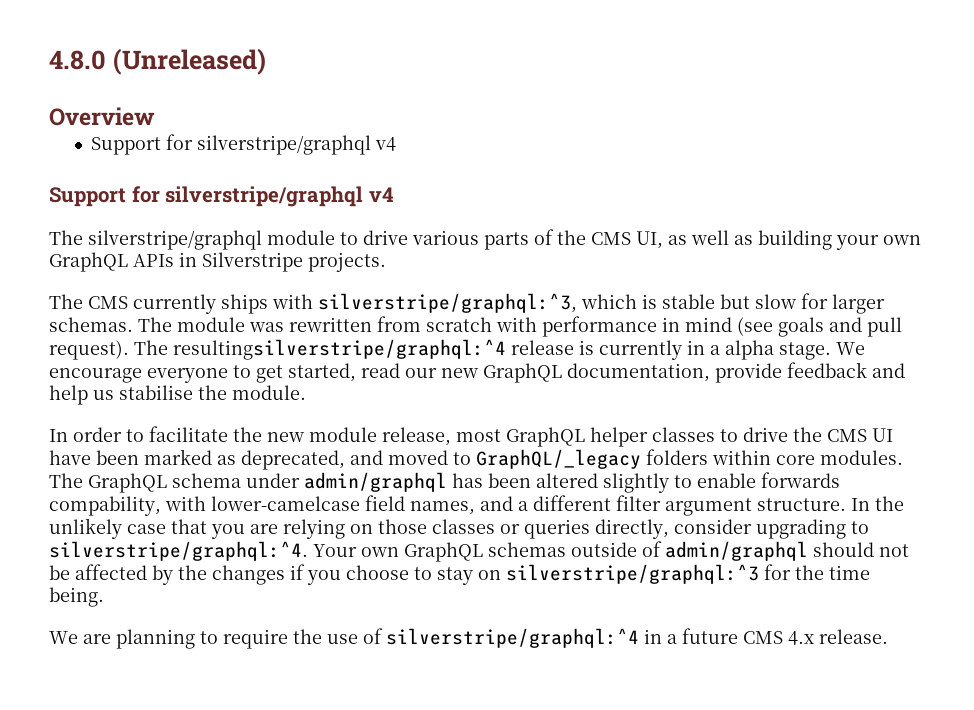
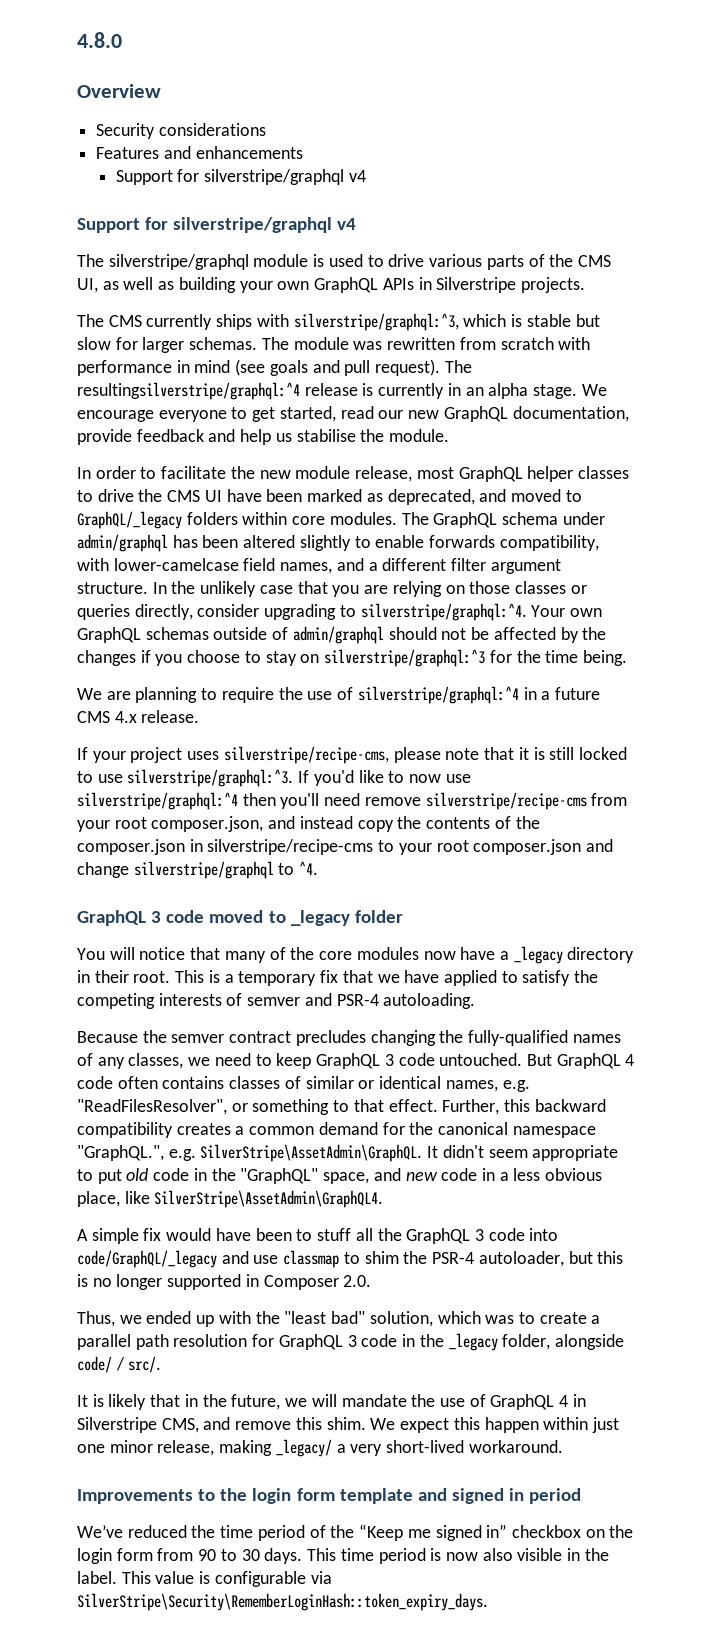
[112,48,266,75] (Unreleased) -> (122, 40) none
(155, 116) none -> [96,123,266,139] [96,146,303,159] // Security considerations // Features and enhancements
(335, 237) none -> [313,254,363,267] is used
[710,345,720,355] a -> [465,387,484,396] an
[49,496,161,516] compability, -> [499,535,599,551] compatibility,
(888, 636) none -> [77,746,627,764] [77,769,471,787] [77,792,628,810] [77,816,540,832] [77,839,614,855] [77,861,319,879] [77,910,403,926] [77,946,635,964] [77,970,599,986] [77,993,476,1009] [77,1030,621,1046] [77,1053,635,1069] [77,1076,530,1092] [77,1099,606,1115] [77,1122,596,1138] [77,1144,619,1162] [77,1168,603,1184] [77,1190,384,1208] [77,1228,559,1244] [77,1250,624,1268] [77,1274,372,1290] [77,1311,601,1327] [77,1333,624,1351] [77,1356,162,1373] [77,1394,586,1410] [77,1417,619,1433] [77,1439,563,1457] [77,1488,582,1504] [77,1524,634,1541] [77,1548,609,1564] [77,1571,332,1587] [77,1593,488,1611] // If your project uses silverstripe/recipe-cms, please note that it is still locked to use silverstripe/graphql:^3. If you'd like to now use silverstripe/graphql:^4 then you'll need remove silverstripe/recipe-cms from your root composer.json, and instead copy the contents of the composer.json in silverstripe/recipe-cms to your root composer.json and change silverstripe/graphql to ^4. // GraphQL 3 code moved to _legacy folder // You will notice that many of the core modules now have a _legacy directory in their root. This is a temporary fix that we have applied to satisfy the competing interests of semver and PSR-4 autoloading. // Because the semver contract precludes changing the fully-qualified names of any classes, we need to keep GraphQL 3 code untouched. But GraphQL 4 code often contains classes of similar or identical names, e.g. "ReadFilesResolver", or something to that effect. Further, this backward compatibility creates a common demand for the canonical namespace "GraphQL.", e.g. SilverStripe\AssetAdmin\GraphQL. It didn't seem appropriate to put old code in the "GraphQL" space, and new code in a less obvious place, like SilverStripe\AssetAdmin\GraphQL4. // A simple fix would have been to stuff all the GraphQL 3 code into code/GraphQL/_legacy and use classmap to shim the PSR-4 autoloader, but this is no longer supported in Composer 2.0. // Thus, we ended up with the "least bad" solution, which was to create a parallel path resolution for GraphQL 3 code in the _legacy folder, alongside code/ / src/. // It is likely that in the future, we will mandate the use of GraphQL 4 in Silverstripe CMS, and remove this shim. We expect this happen within just one minor release, making _legacy/ a very short-lived workaround. // Improvements to the login form template and signed in period // We’ve reduced the time period of the “Keep me signed in” checkbox on the login form from 90 to 30 days. This time period is now also visible in the label. This value is configurable via SilverStripe\Security\RememberLoginHash::token_expiry_days.

